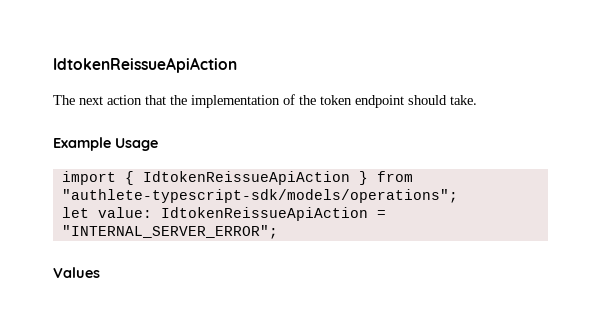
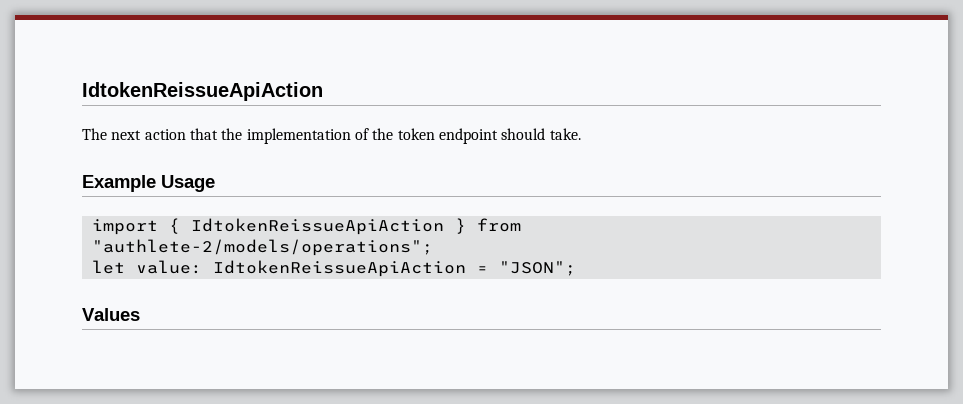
[61,189,458,203] "authlete-typescript-sdk/models/operations"; -> [91,239,433,256] "authlete-2/models/operations";
[61,225,278,239] "INTERNAL_SERVER_ERROR"; -> [498,261,576,276] "JSON";

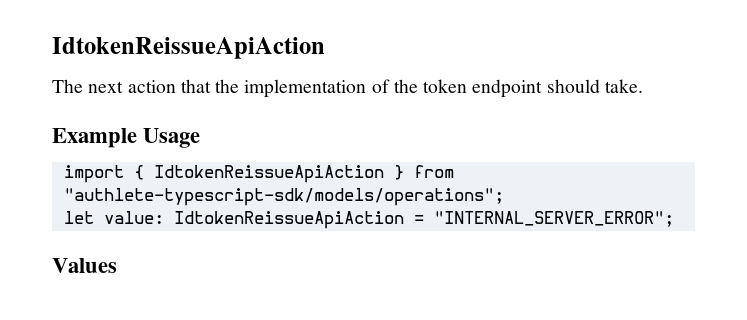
[91,239,433,256] "authlete-2/models/operations"; -> [63,188,504,206] "authlete-typescript-sdk/models/operations";
[498,261,576,276] "JSON"; -> [433,211,674,227] "INTERNAL_SERVER_ERROR";

